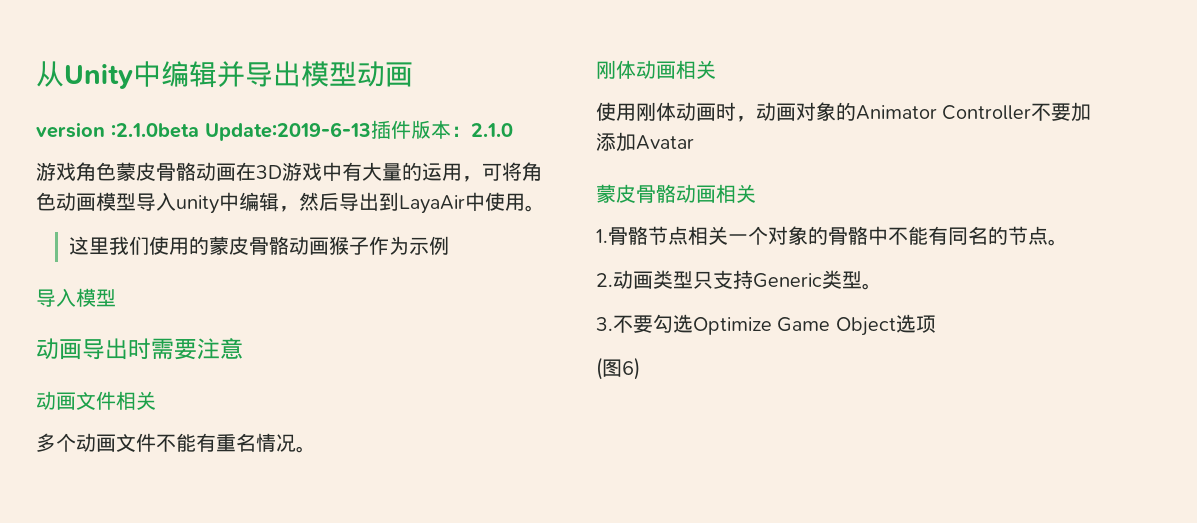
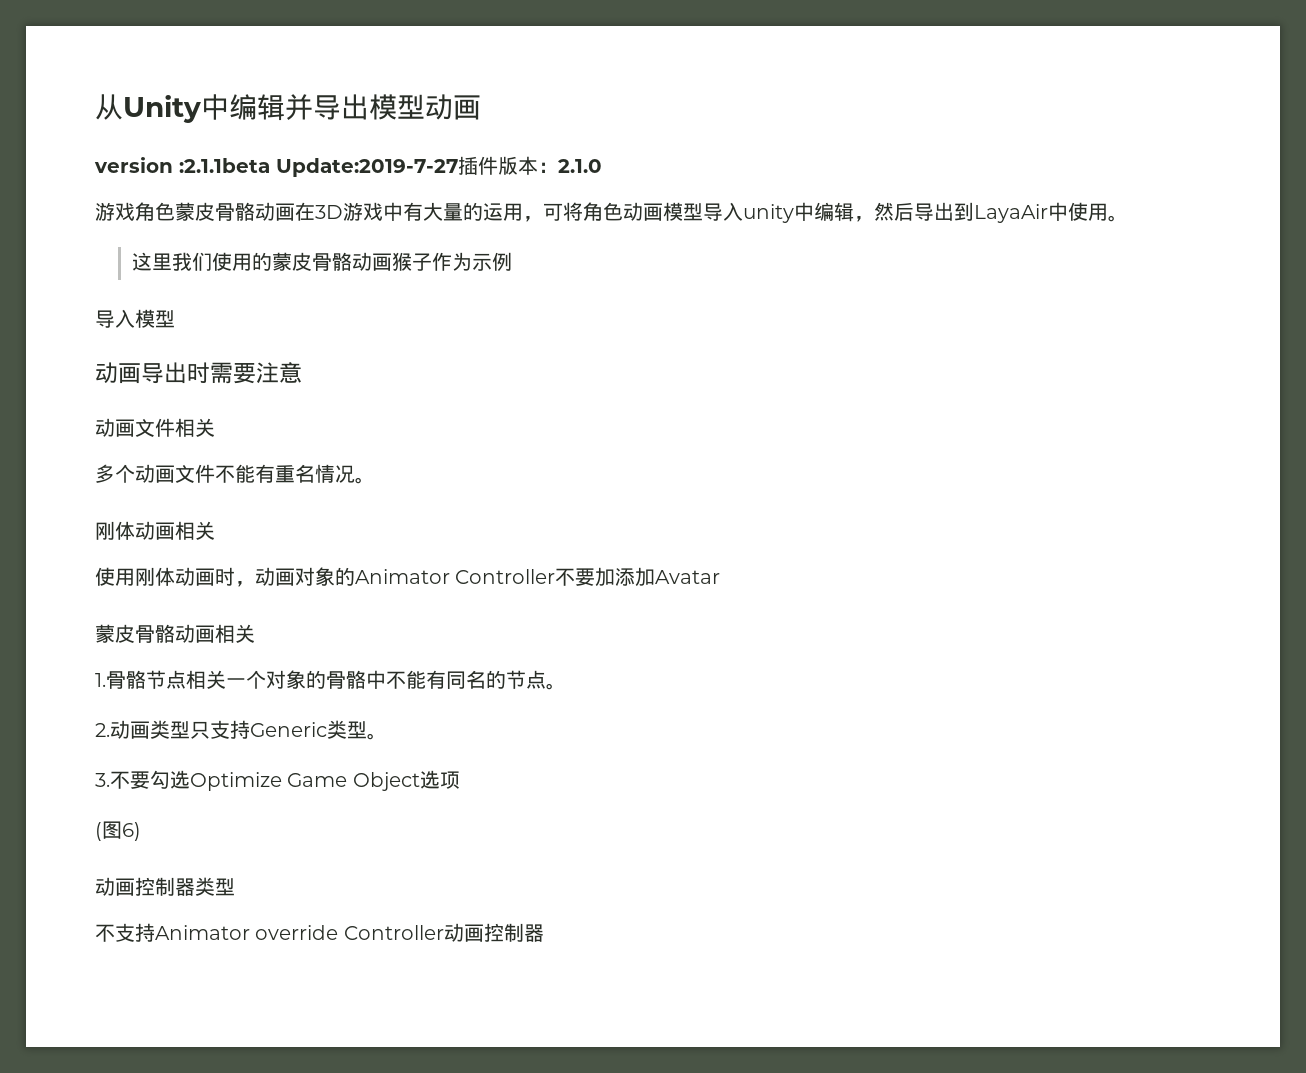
[111,122,371,141] :2.1.0beta Update:2019-6-13 -> [179,158,458,177] :2.1.1beta Update:2019-7-27
(640, 368) none -> [95,877,235,896] [95,923,544,942] // 动画控制器类型 // 不支持Animator override Controller动画控制器

